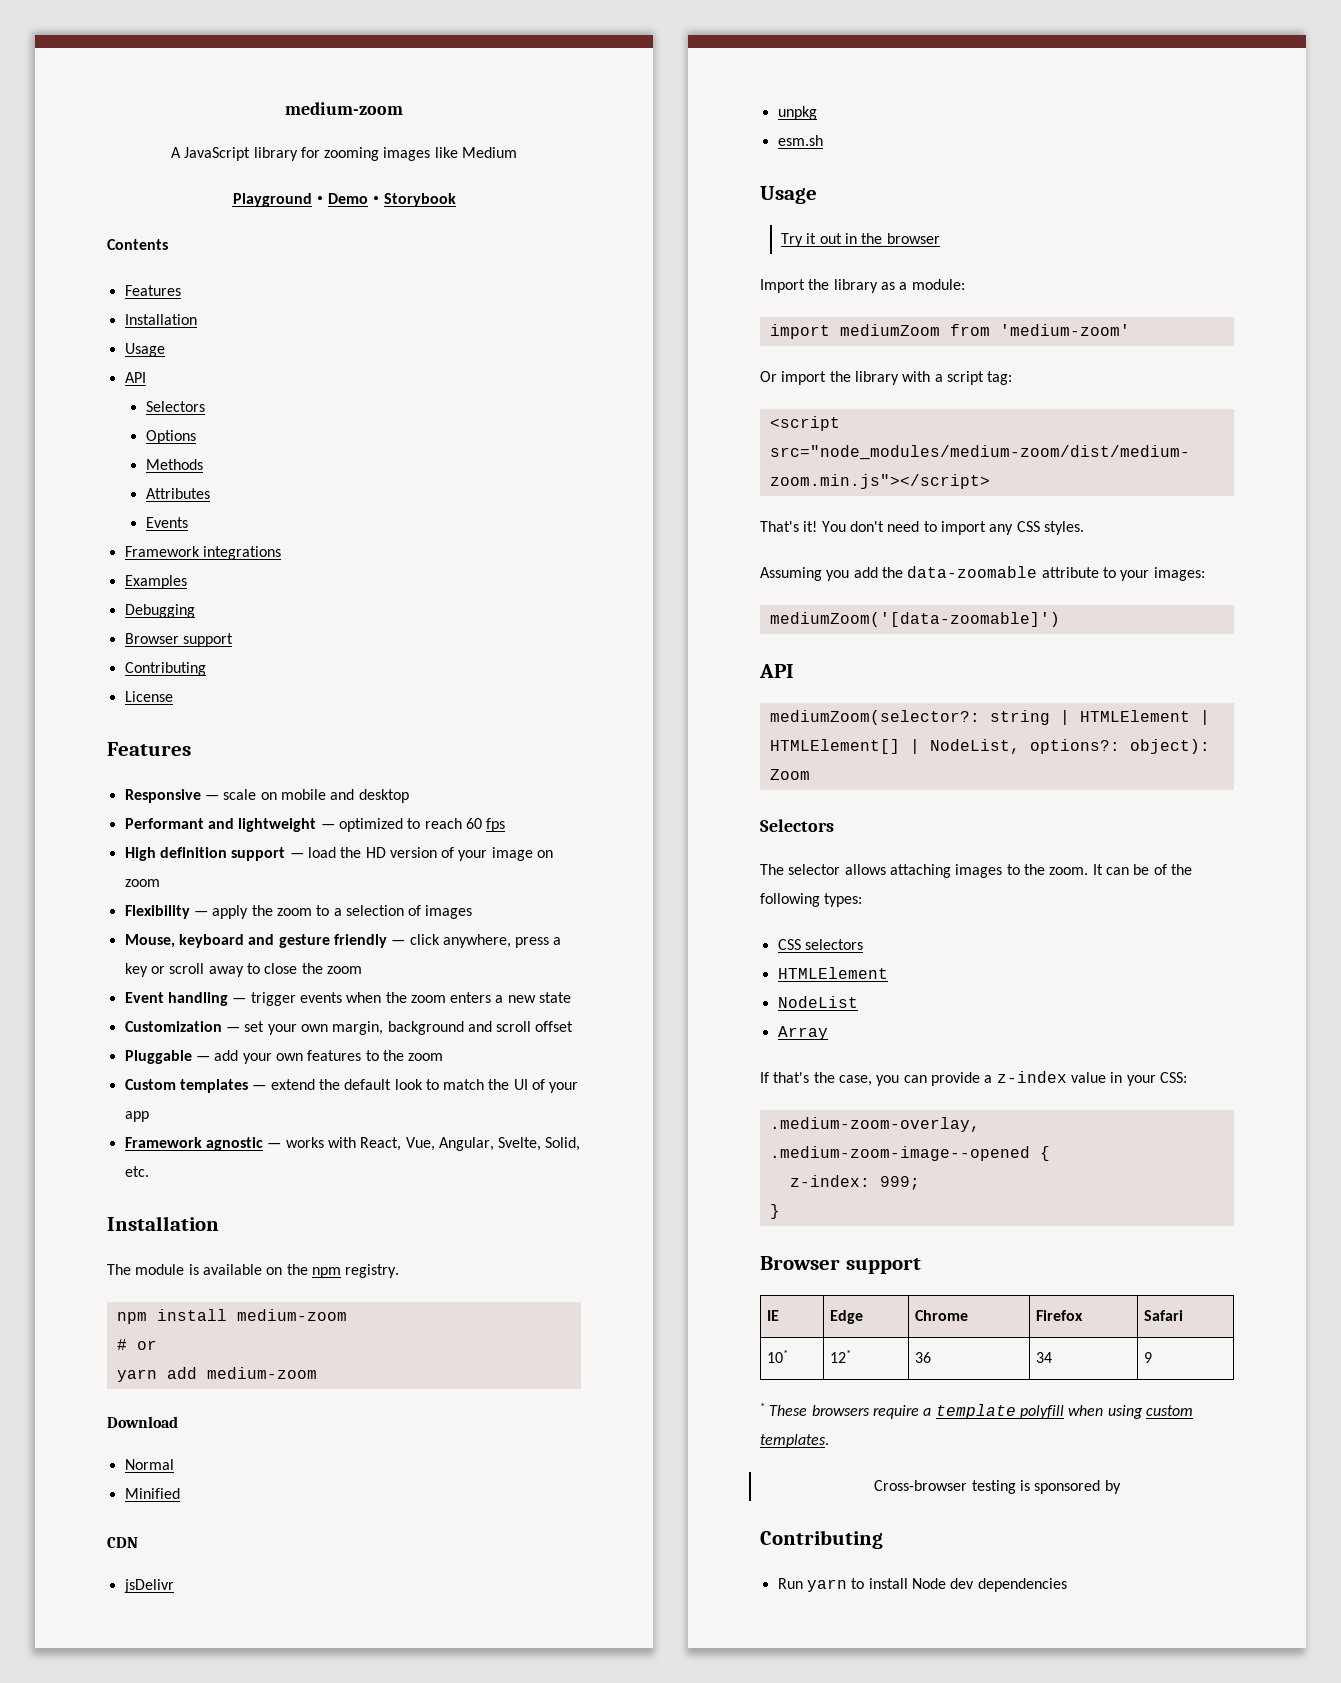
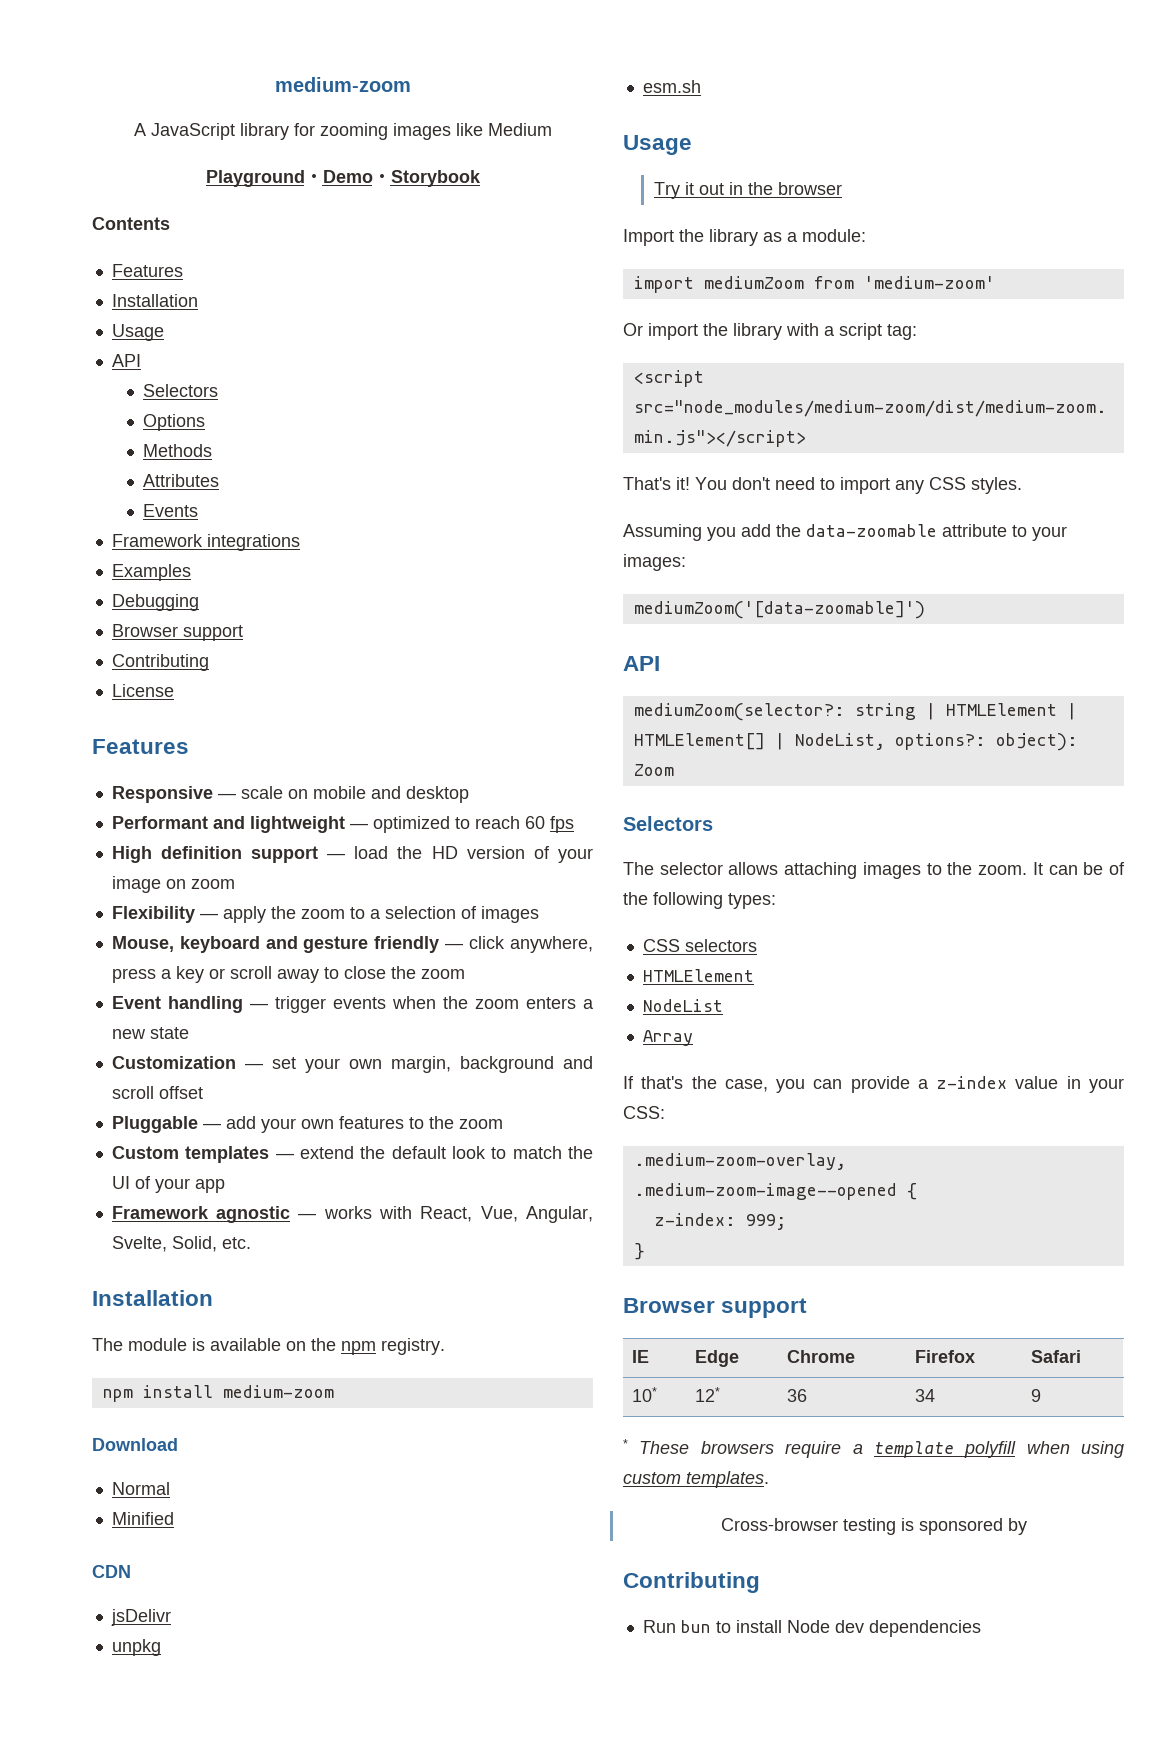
[116,1339,157,1350] [116,1367,317,1382] // # or // yarn add medium-zoom -> (334, 1391) none
[806,1579,847,1592] yarn -> [680,1620,711,1633] bun

